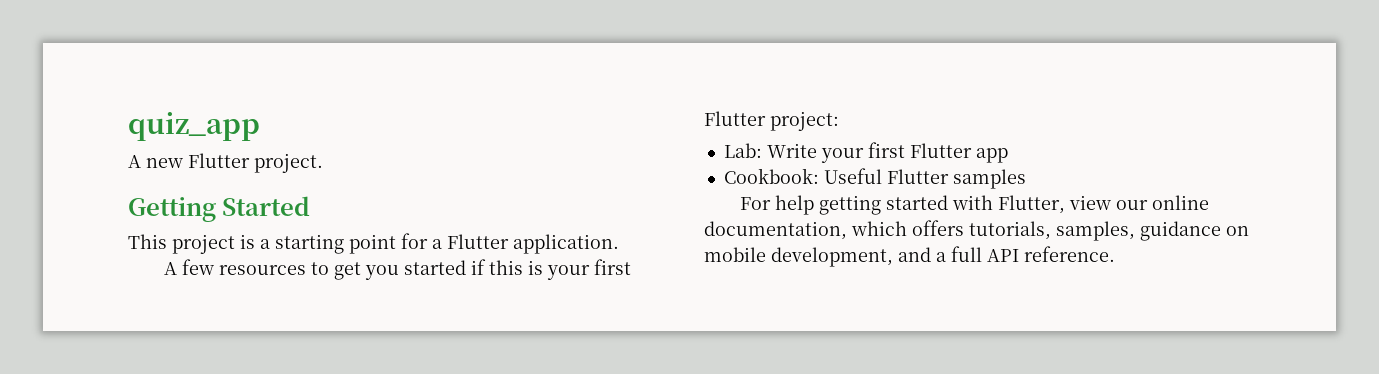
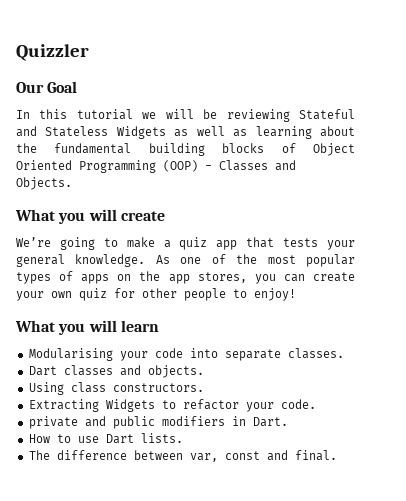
[128,112,260,141] [128,153,323,173] [128,196,311,222] [128,233,619,254] [164,259,632,280] [704,111,839,131] [723,142,1008,163] [723,168,1026,189] [740,195,1210,215] [704,220,1249,241] [704,246,1115,267] quiz_app // A new Flutter project. // Getting Started // This project is a starting point for a Flutter application. // A few resources to get you started if this is your first Flutter project: // Lab: Write your first Flutter app // Cookbook: Useful Flutter samples // For help getting started with Flutter, view our online documentation, which offers tutorials, samples, guidance on mobile development, and a full API reference. -> [16,44,89,61] [16,81,78,93] [16,109,355,122] [16,126,355,139] [16,143,355,156] [16,160,296,173] [16,177,72,190] [15,209,165,224] [16,237,355,250] [16,254,355,267] [16,271,355,284] [16,288,296,301] [15,320,159,335] [28,348,344,361] [28,365,204,378] [28,382,204,395] [28,399,316,412] [28,416,288,429] [28,433,183,444] [28,450,337,462] Quizzler // Our Goal // In this tutorial we will be reviewing Stateful and Stateless Widgets as well as learning about the fundamental building blocks of Object Oriented Programming (OOP) - Classes and Objects. // What you will create // We’re going to make a quiz app that tests your general knowledge. As one of the most popular types of apps on the app stores, you can create your own quiz for other people to enjoy! // What you will learn // Modularising your code into separate classes. // Dart classes and objects. // Using class constructors. // Extracting Widgets to refactor your code. // private and public modifiers in Dart. // How to use Dart lists. // The difference between var, const and final.

